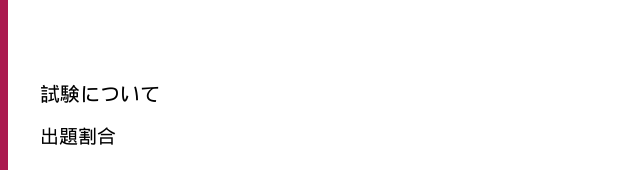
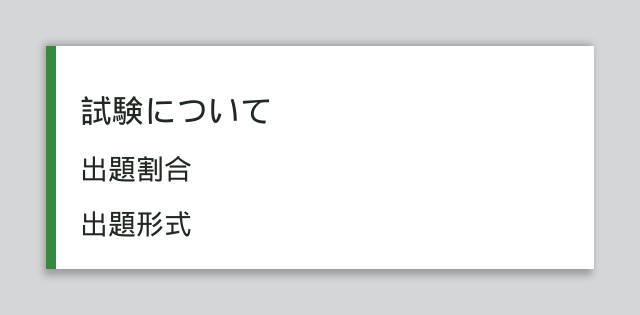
(116, 136) none -> [80,211,192,237] // 出題形式

